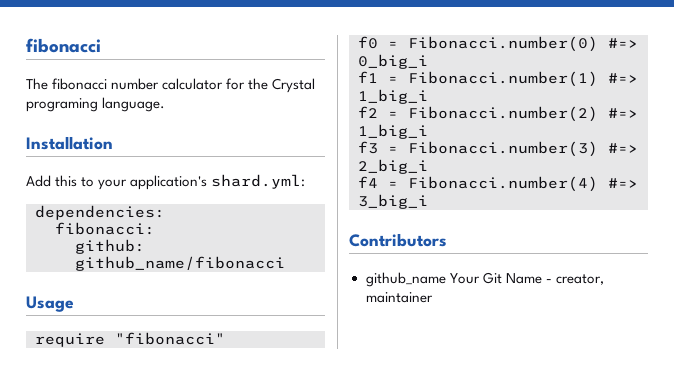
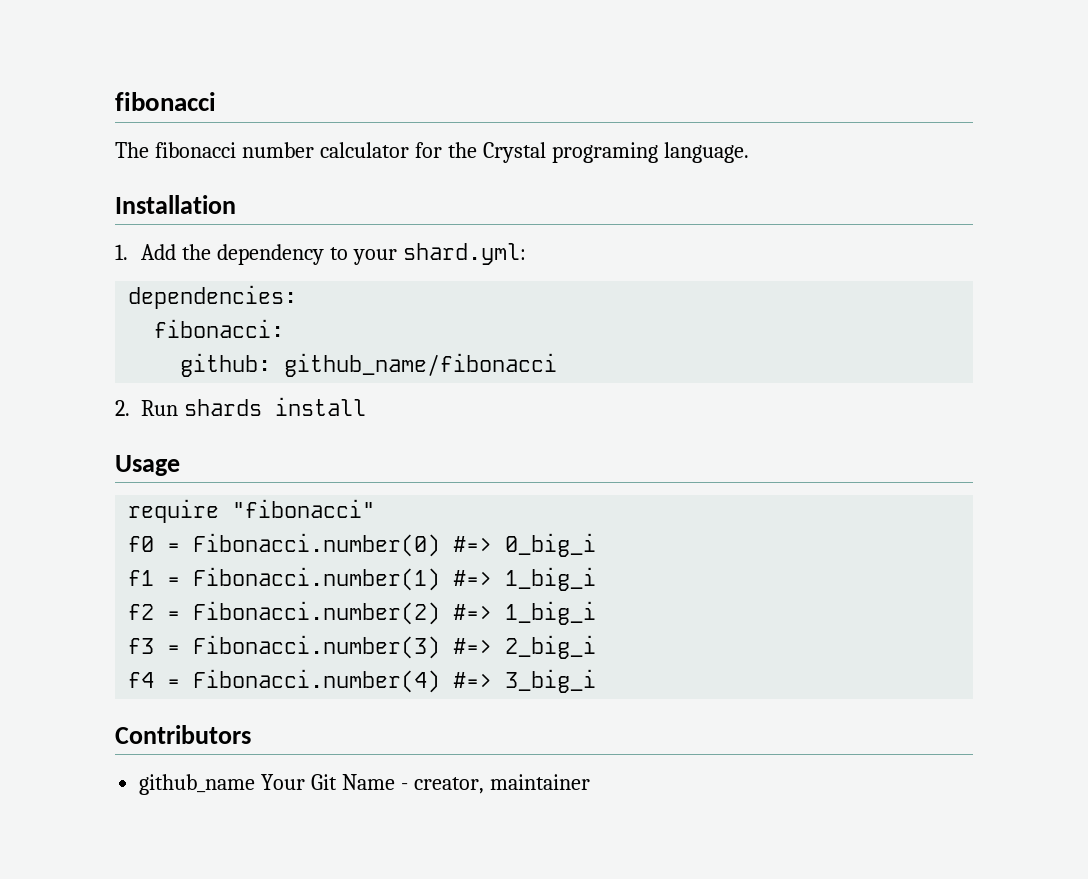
[26,175,78,187] Add this -> [115,244,325,265] 1. Add the dependency
[130,175,208,190] application's -> (397, 257) none
(285, 263) none -> [115,397,367,416] // 2. Run shards install

